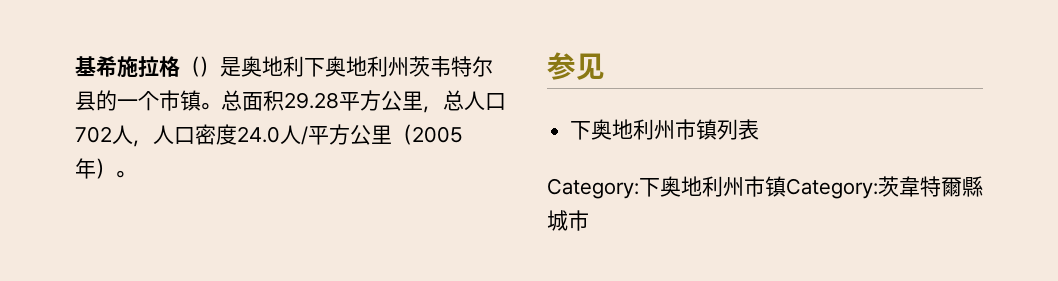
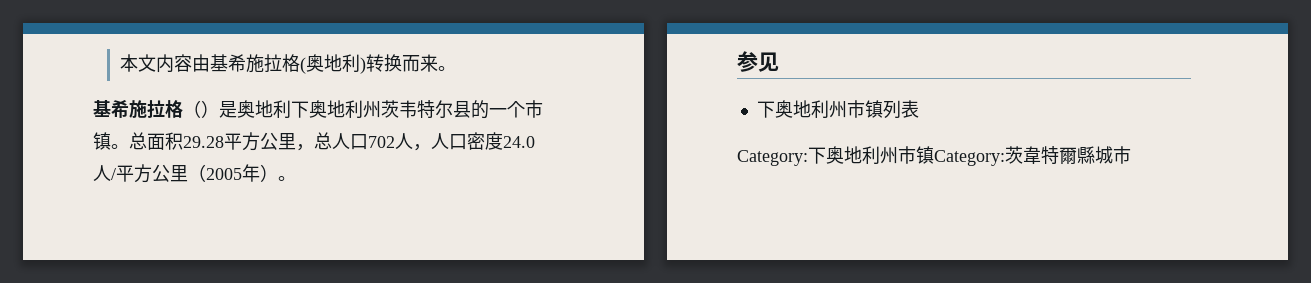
(75, 66) none -> [119,54,456,74] 本文内容由基希施拉格(奥地利)转换而来。 //

